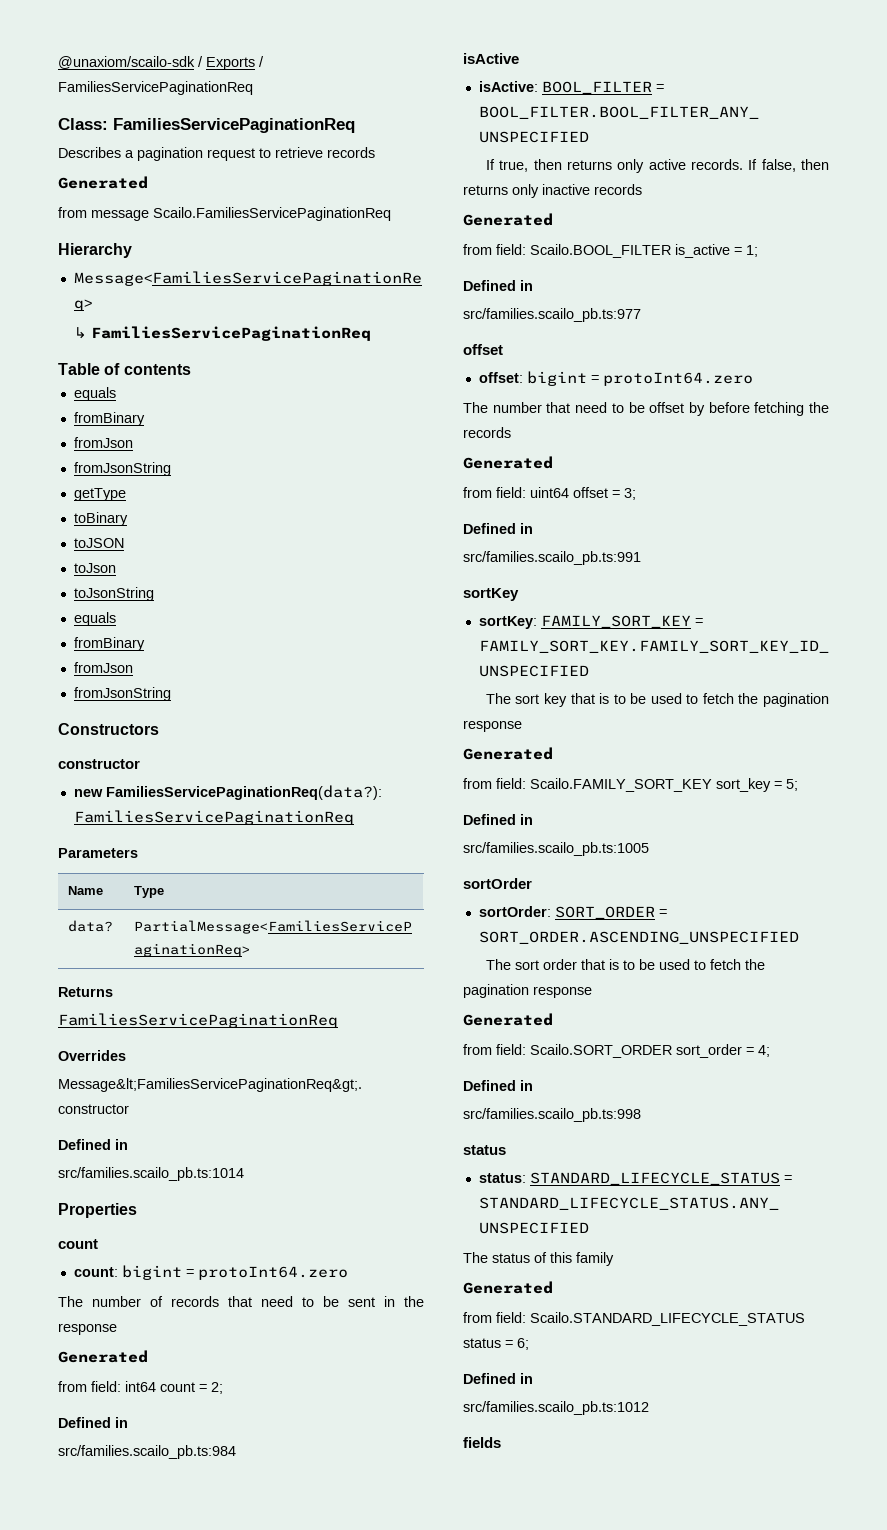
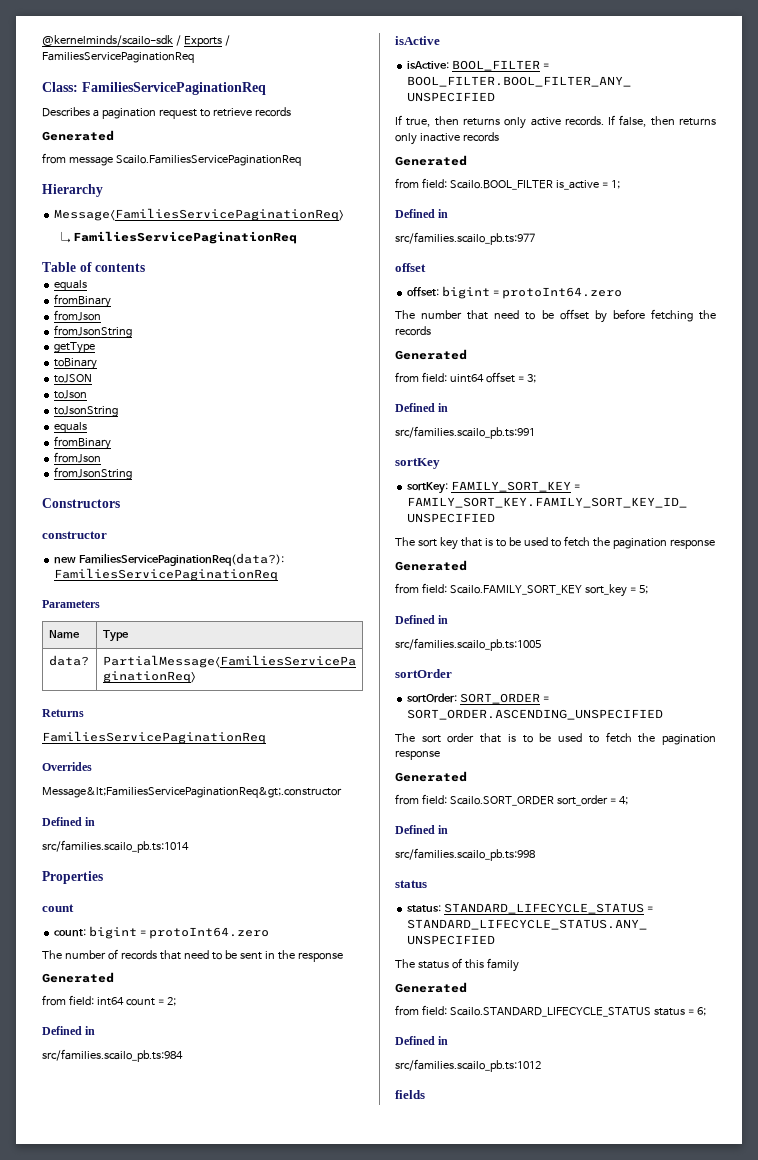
[58,56,195,69] @unaxiom/scailo-sdk -> [42,35,173,46] @kernelminds/scailo-sdk

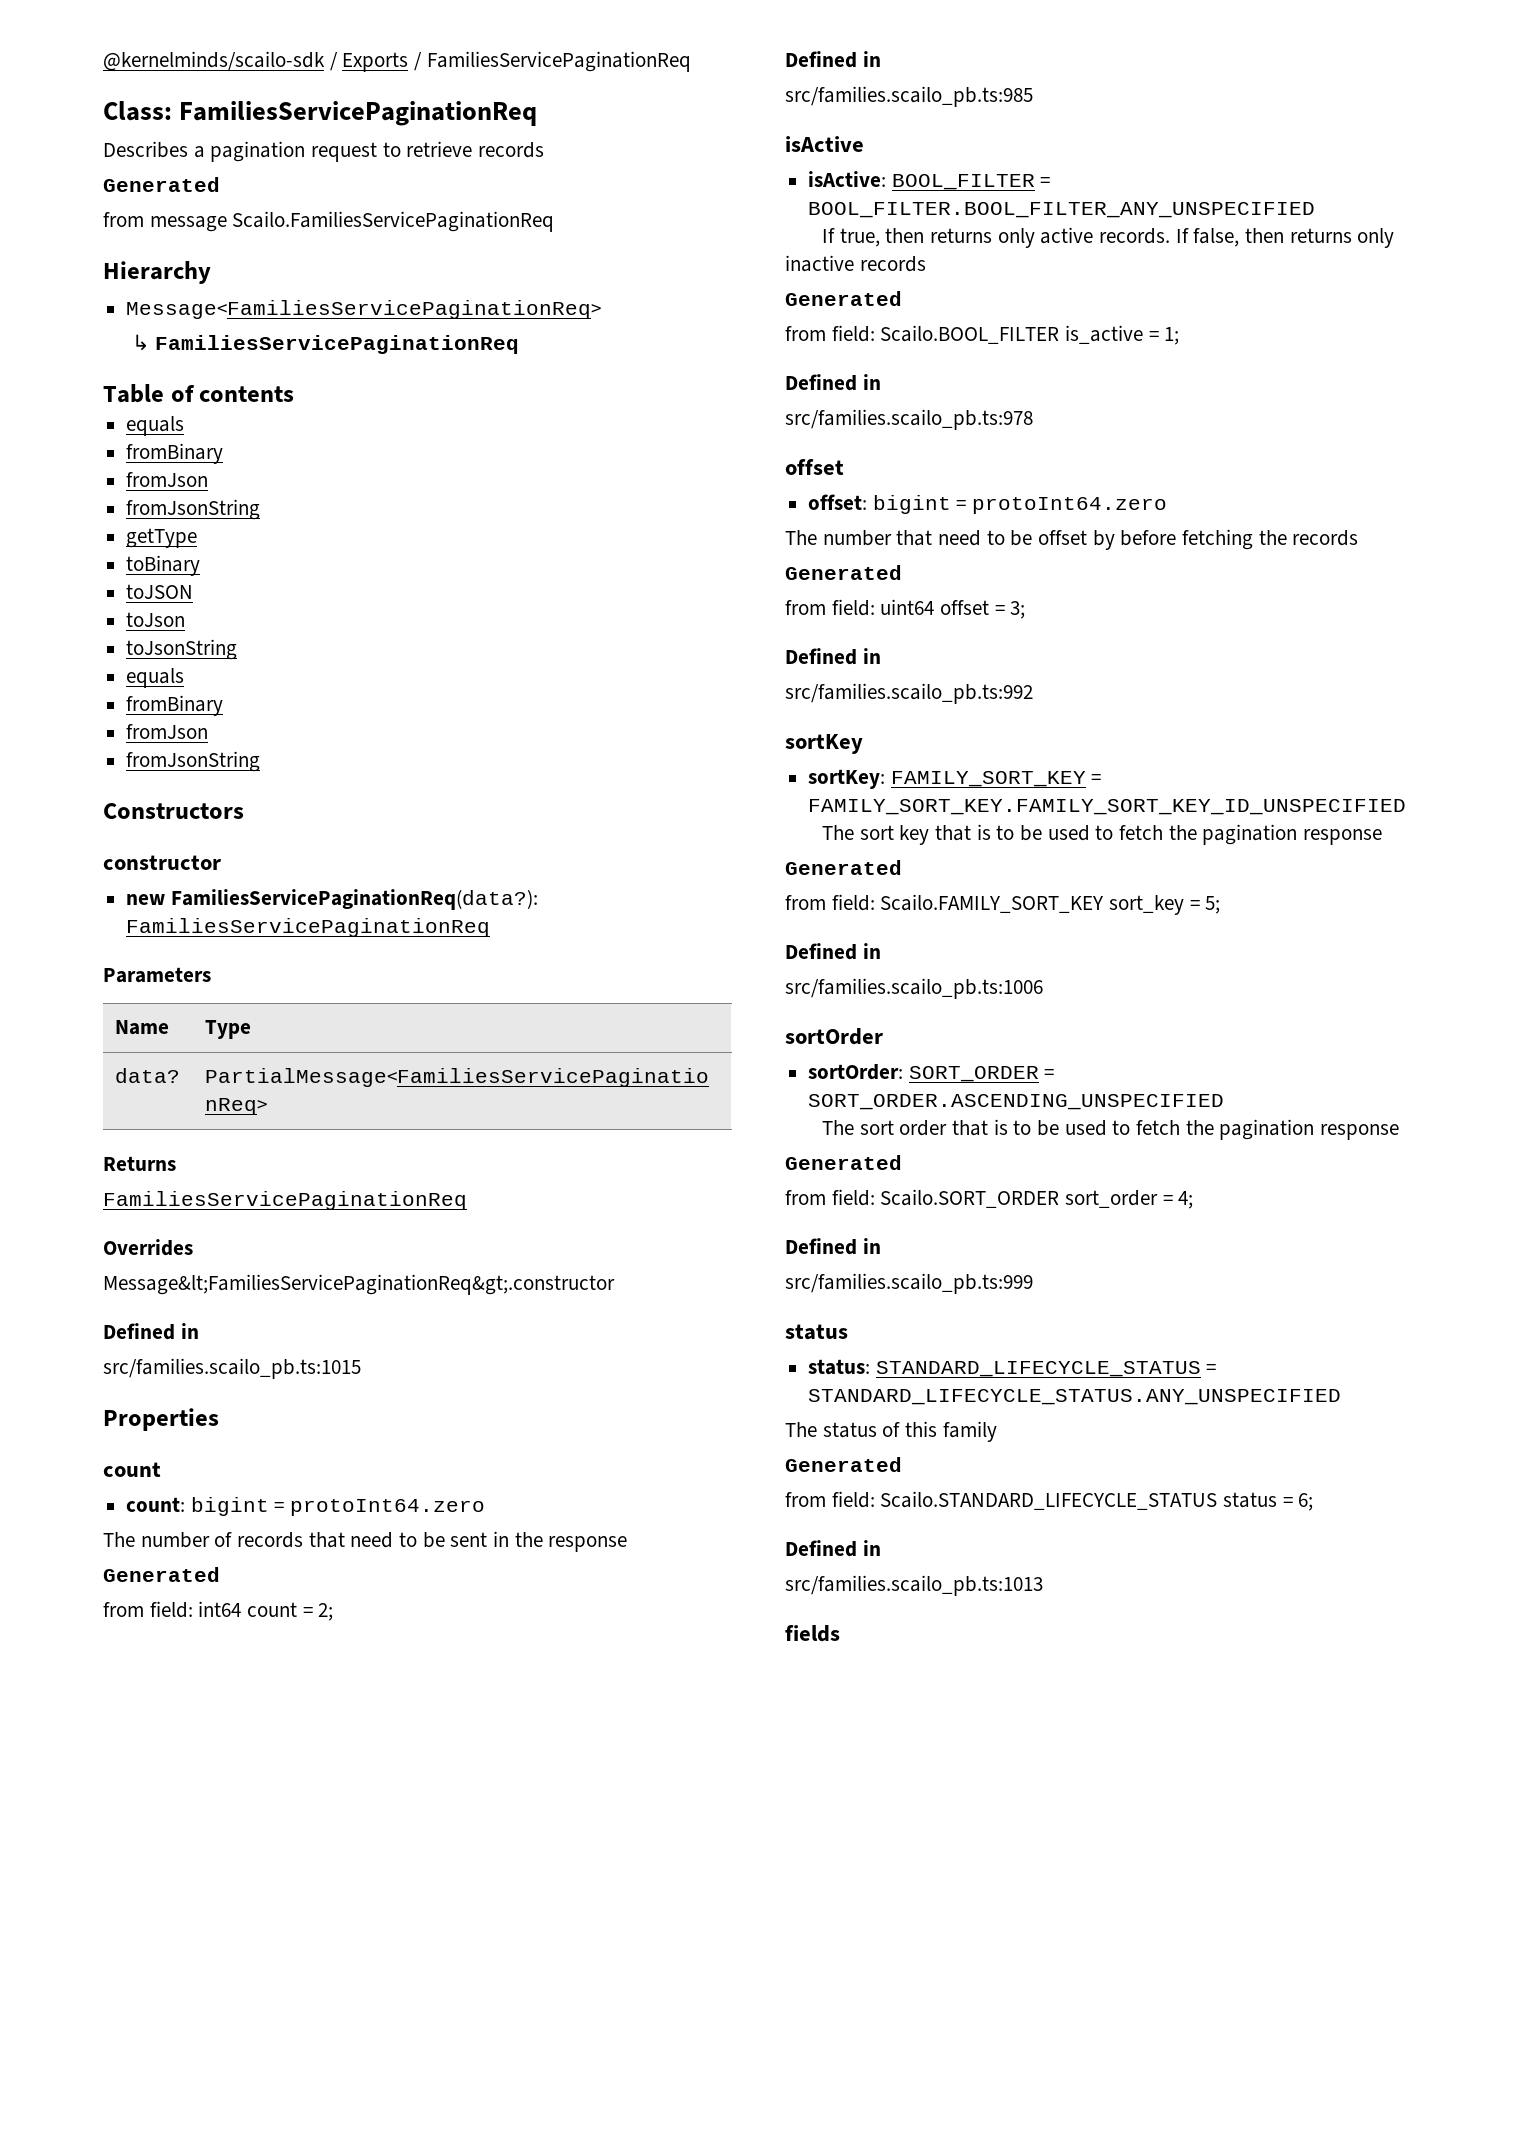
[42,840,189,853] src/families.scailo_pb.ts:1014 -> [103,1358,361,1379] src/families.scailo_pb.ts:1015
[42,1049,183,1062] src/families.scailo_pb.ts:984 -> [785,86,1033,107] src/families.scailo_pb.ts:985
[395,232,535,245] src/families.scailo_pb.ts:977 -> [785,409,1033,430] src/families.scailo_pb.ts:978
[395,426,535,439] src/families.scailo_pb.ts:991 -> [785,683,1033,704] src/families.scailo_pb.ts:992
[395,638,541,651] src/families.scailo_pb.ts:1005 -> [785,978,1043,999] src/families.scailo_pb.ts:1006
[395,848,535,861] src/families.scailo_pb.ts:998 -> [785,1273,1033,1294] src/families.scailo_pb.ts:999
[395,1059,541,1072] src/families.scailo_pb.ts:1012 -> [785,1575,1043,1596] src/families.scailo_pb.ts:1013

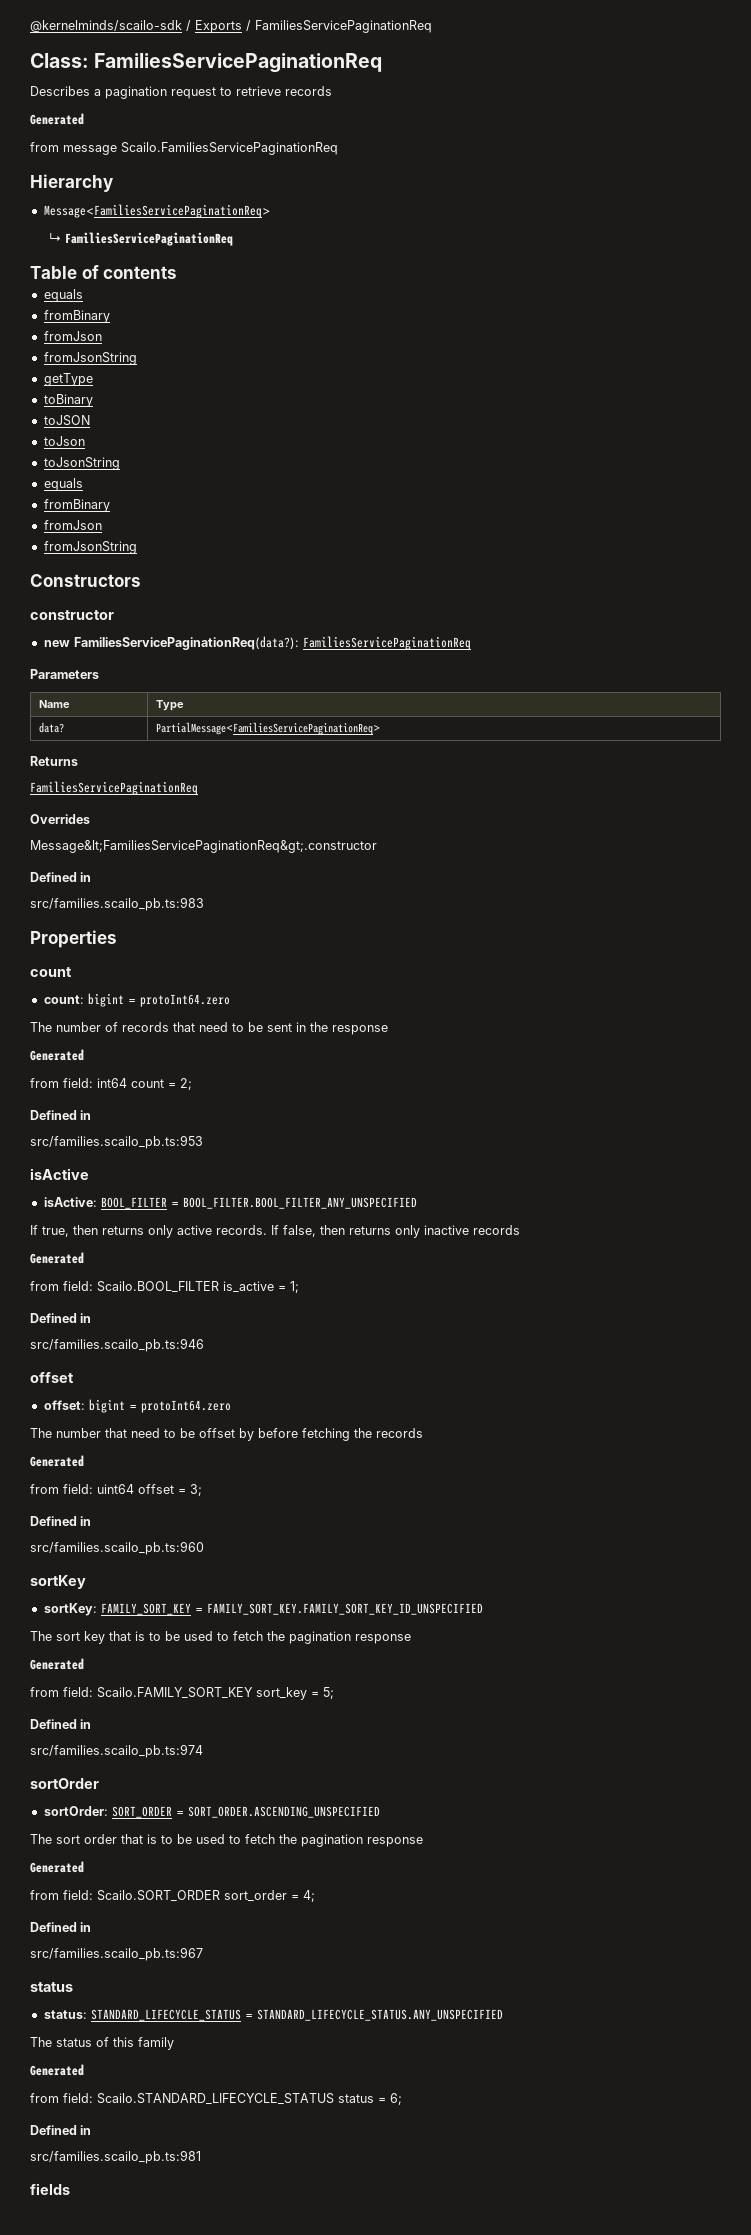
[103,1358,361,1379] src/families.scailo_pb.ts:1015 -> [30,897,204,911] src/families.scailo_pb.ts:983
[785,86,1033,107] src/families.scailo_pb.ts:985 -> [30,1135,203,1149] src/families.scailo_pb.ts:953
[785,409,1033,430] src/families.scailo_pb.ts:978 -> [30,1338,204,1352] src/families.scailo_pb.ts:946
[785,683,1033,704] src/families.scailo_pb.ts:992 -> [30,1541,204,1555] src/families.scailo_pb.ts:960
[785,978,1043,999] src/families.scailo_pb.ts:1006 -> [30,1744,203,1758] src/families.scailo_pb.ts:974
[785,1273,1033,1294] src/families.scailo_pb.ts:999 -> [30,1947,203,1961] src/families.scailo_pb.ts:967
[785,1575,1043,1596] src/families.scailo_pb.ts:1013 -> [30,2150,201,2164] src/families.scailo_pb.ts:981

